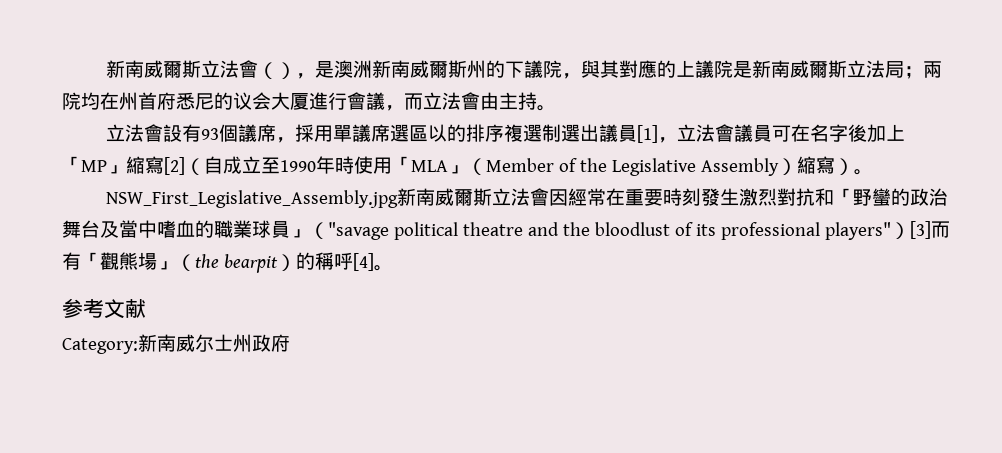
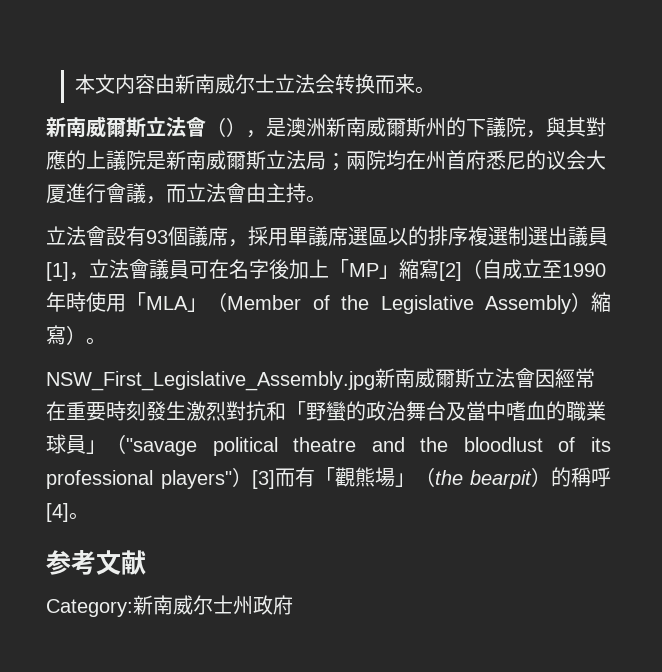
(106, 69) none -> [74,74,435,94] 本文内容由新南威尔士立法会转换而来。 //

